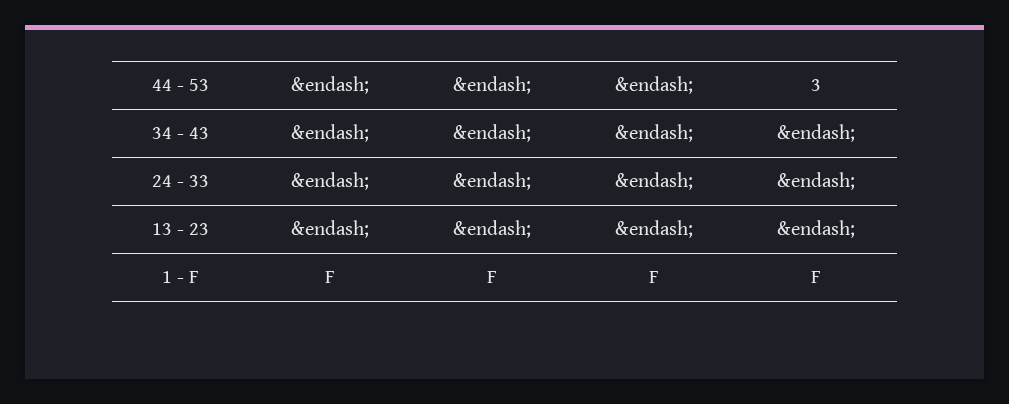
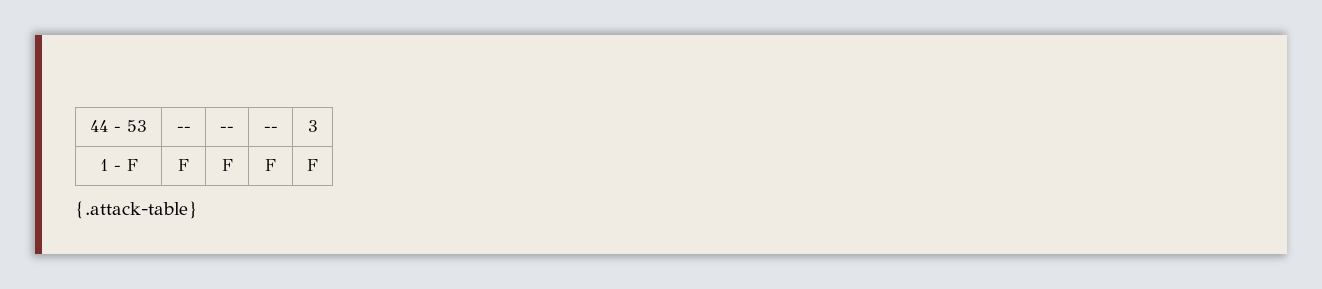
[290,76,369,94] [452,76,531,94] [614,76,693,94] [810,79,821,91] [151,127,210,139] [290,124,369,142] [452,124,531,142] [614,124,693,142] [776,124,855,142] [151,175,210,187] [290,172,369,190] [452,172,531,190] [614,172,693,190] [776,172,855,190] [151,223,210,235] [290,220,369,238] [452,220,531,238] [614,220,693,238] [776,220,855,238] &endash; | &endash; | &endash; | 3 // 34 - 43 | &endash; | &endash; | &endash; | &endash; // 24 - 33 | &endash; | &endash; | &endash; | &endash; // 13 - 23 | &endash; | &endash; | &endash; | &endash; -> [176,126,191,132] [220,126,234,132] [263,126,278,132] [307,120,318,132] -- | -- | -- | 3
(821, 277) none -> [75,201,198,219] // {.attack-table}

